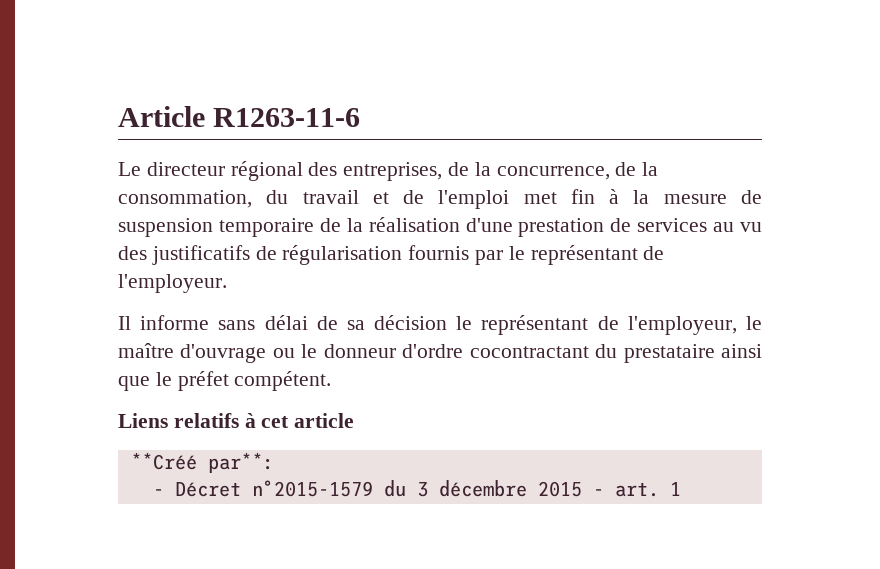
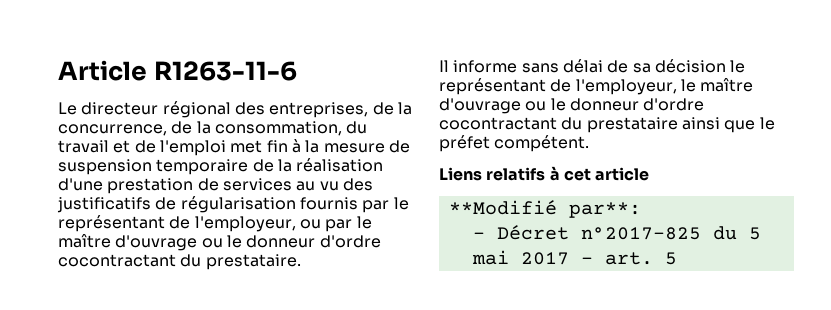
[118,274,227,293] l'employeur. -> [194,216,372,232] [58,234,381,251] [58,254,301,270] l'employeur, ou par le maître d'ouvrage ou le donneur d'ordre cocontractant du prestataire.
[130,453,197,470] **Créé -> [448,200,557,215] **Modifié
[251,480,582,497] n°2015-1579 du 3 décembre 2015 -> [580,226,761,240] [471,250,569,265] n°2017-825 du 5 mai 2017
[669,482,681,496] 1 -> [664,252,677,265] 5

